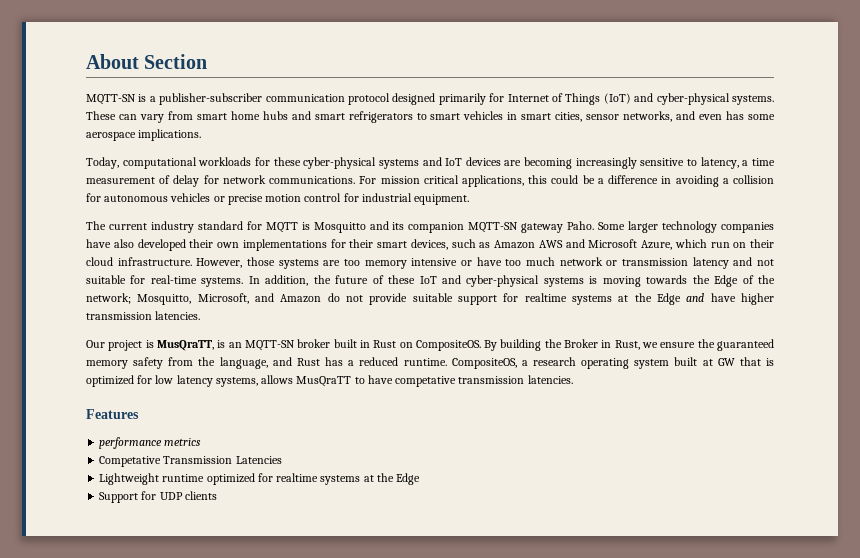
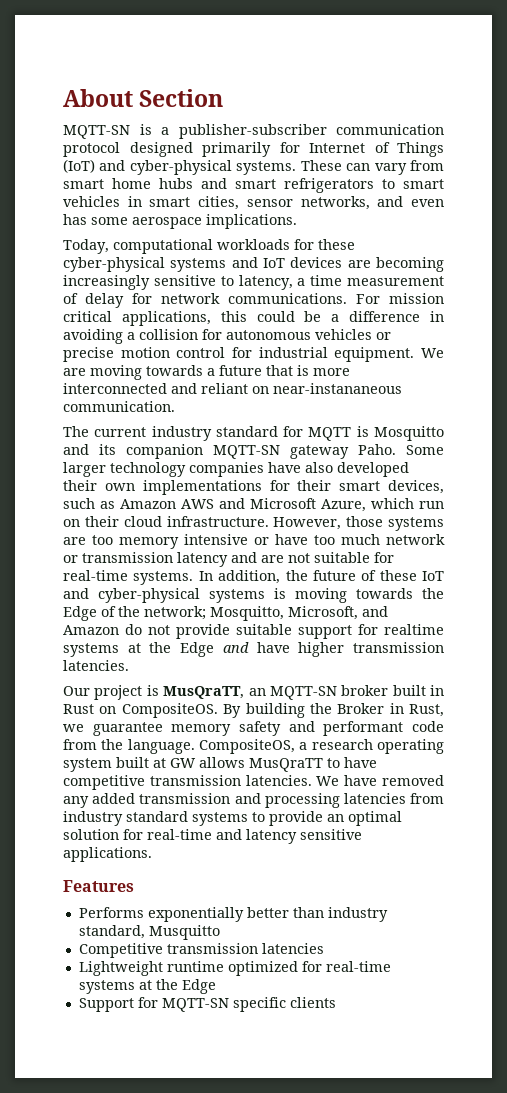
(470, 199) none -> [421,348,444,358] [63,365,350,380] [63,383,402,394] [63,401,175,412] We are moving towards a future that is more interconnected and reliant on near-instananeous communication.
(753, 261) none -> [261,555,284,563] are
[217,340,226,348] is -> (245, 692) none
[660,339,775,351] [86,357,447,369] ensure the guaranteed memory safety from the language, and Rust has a reduced runtime. -> [92,721,444,736] [63,739,195,754] guarantee memory safety and performant code from the language.
[739,357,774,366] [86,375,258,387] that is optimized for low latency systems, -> (196, 763) none
[395,375,573,387] [86,409,139,419] [99,437,202,449] [99,456,282,467] competative transmission latencies. // Features // performance metrics // Competative Transmission Latencies -> [63,775,445,790] [63,793,444,808] [63,811,402,826] [63,829,362,844] [63,847,152,862] [63,880,134,892] [78,907,388,922] [78,925,220,940] [78,943,324,958] competitive transmission latencies. We have removed any added transmission and processing latencies from industry standard systems to provide an optimal solution for real-time and latency sensitive applications. // Features // Performs exponentially better than industry standard, Musquitto // Competitive transmission latencies
[276,473,319,482] realtime -> [325,961,391,972] real-time
[159,492,183,500] UDP -> [161,997,286,1012] MQTT-SN specific

